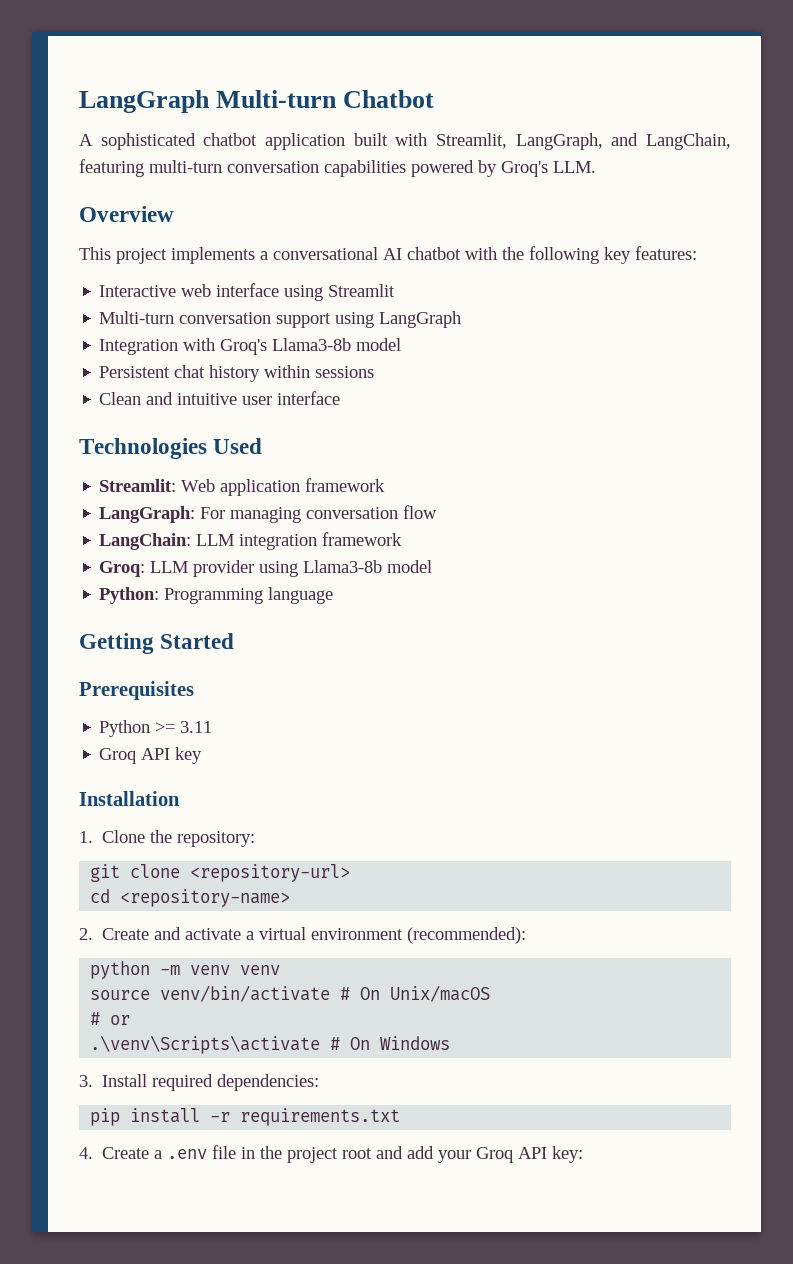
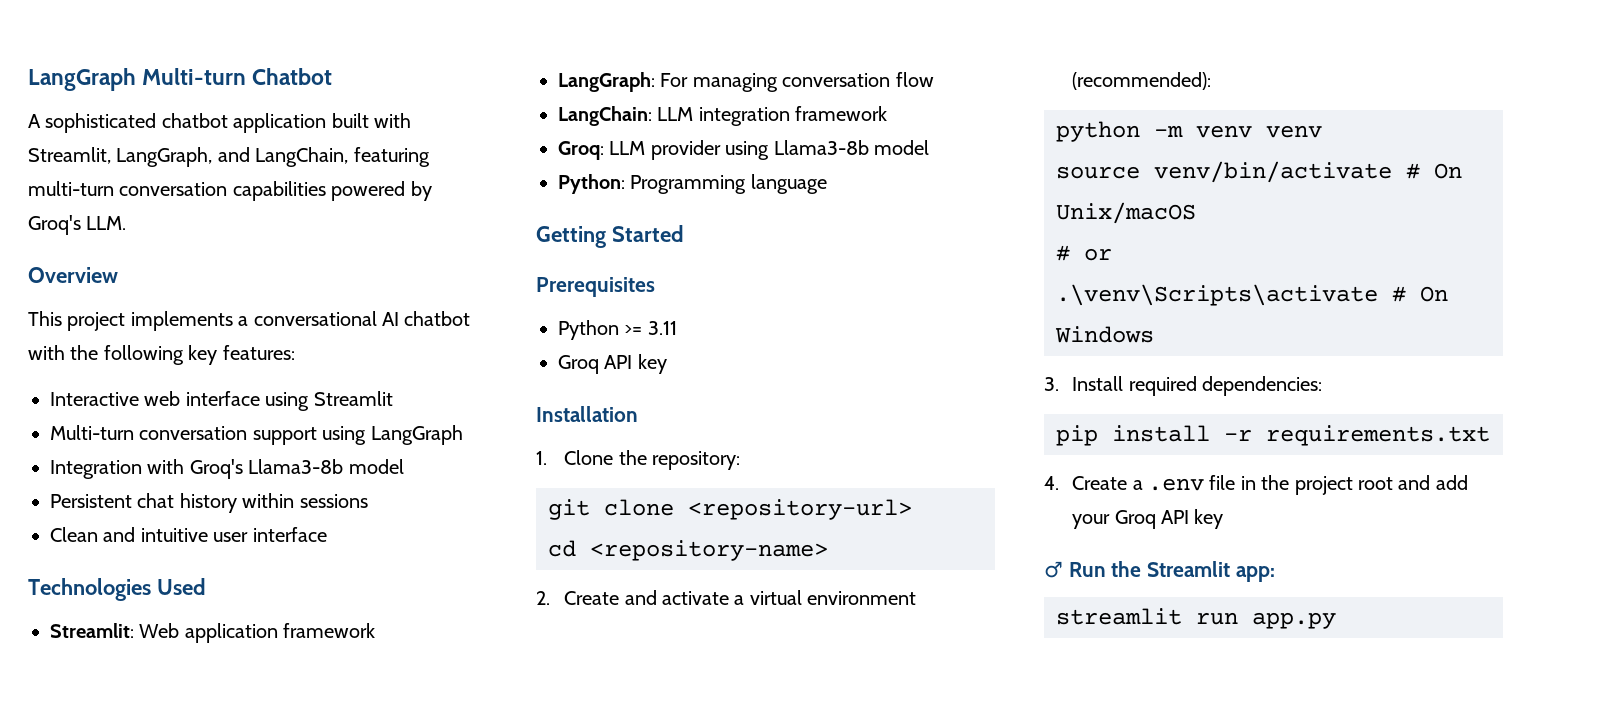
[552,1146,584,1163] key: -> [1194,509,1224,529] [1044,561,1275,582] [1056,608,1336,629] key // ♂ Run the Streamlit app: // streamlit run app.py

